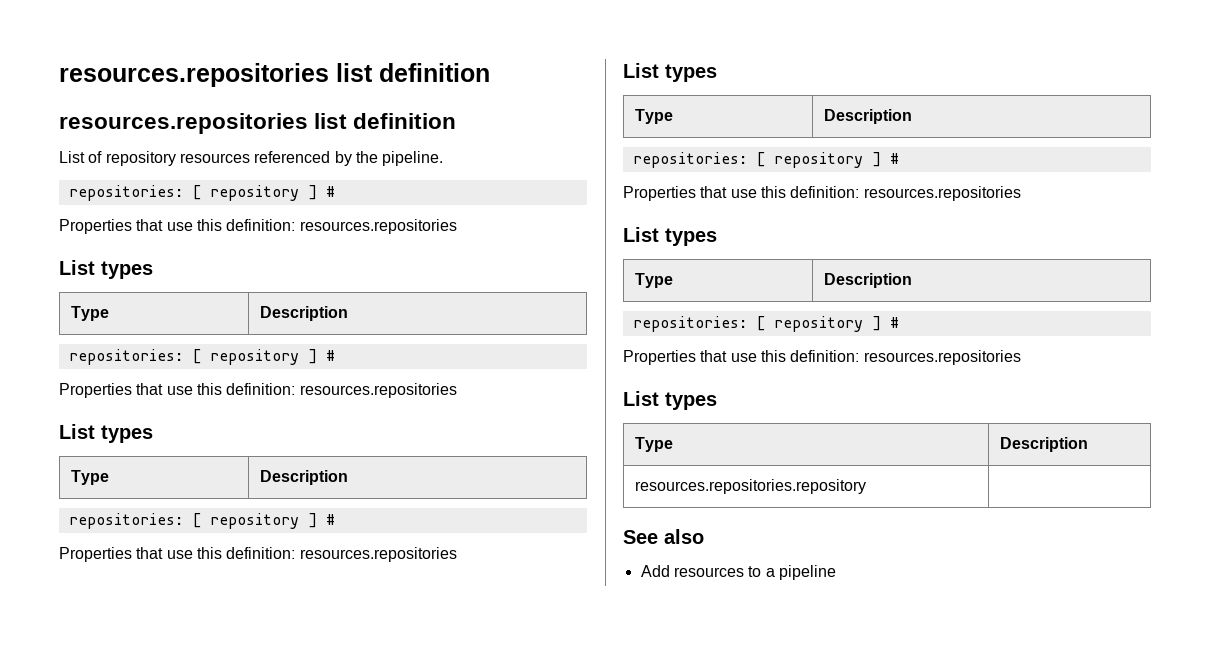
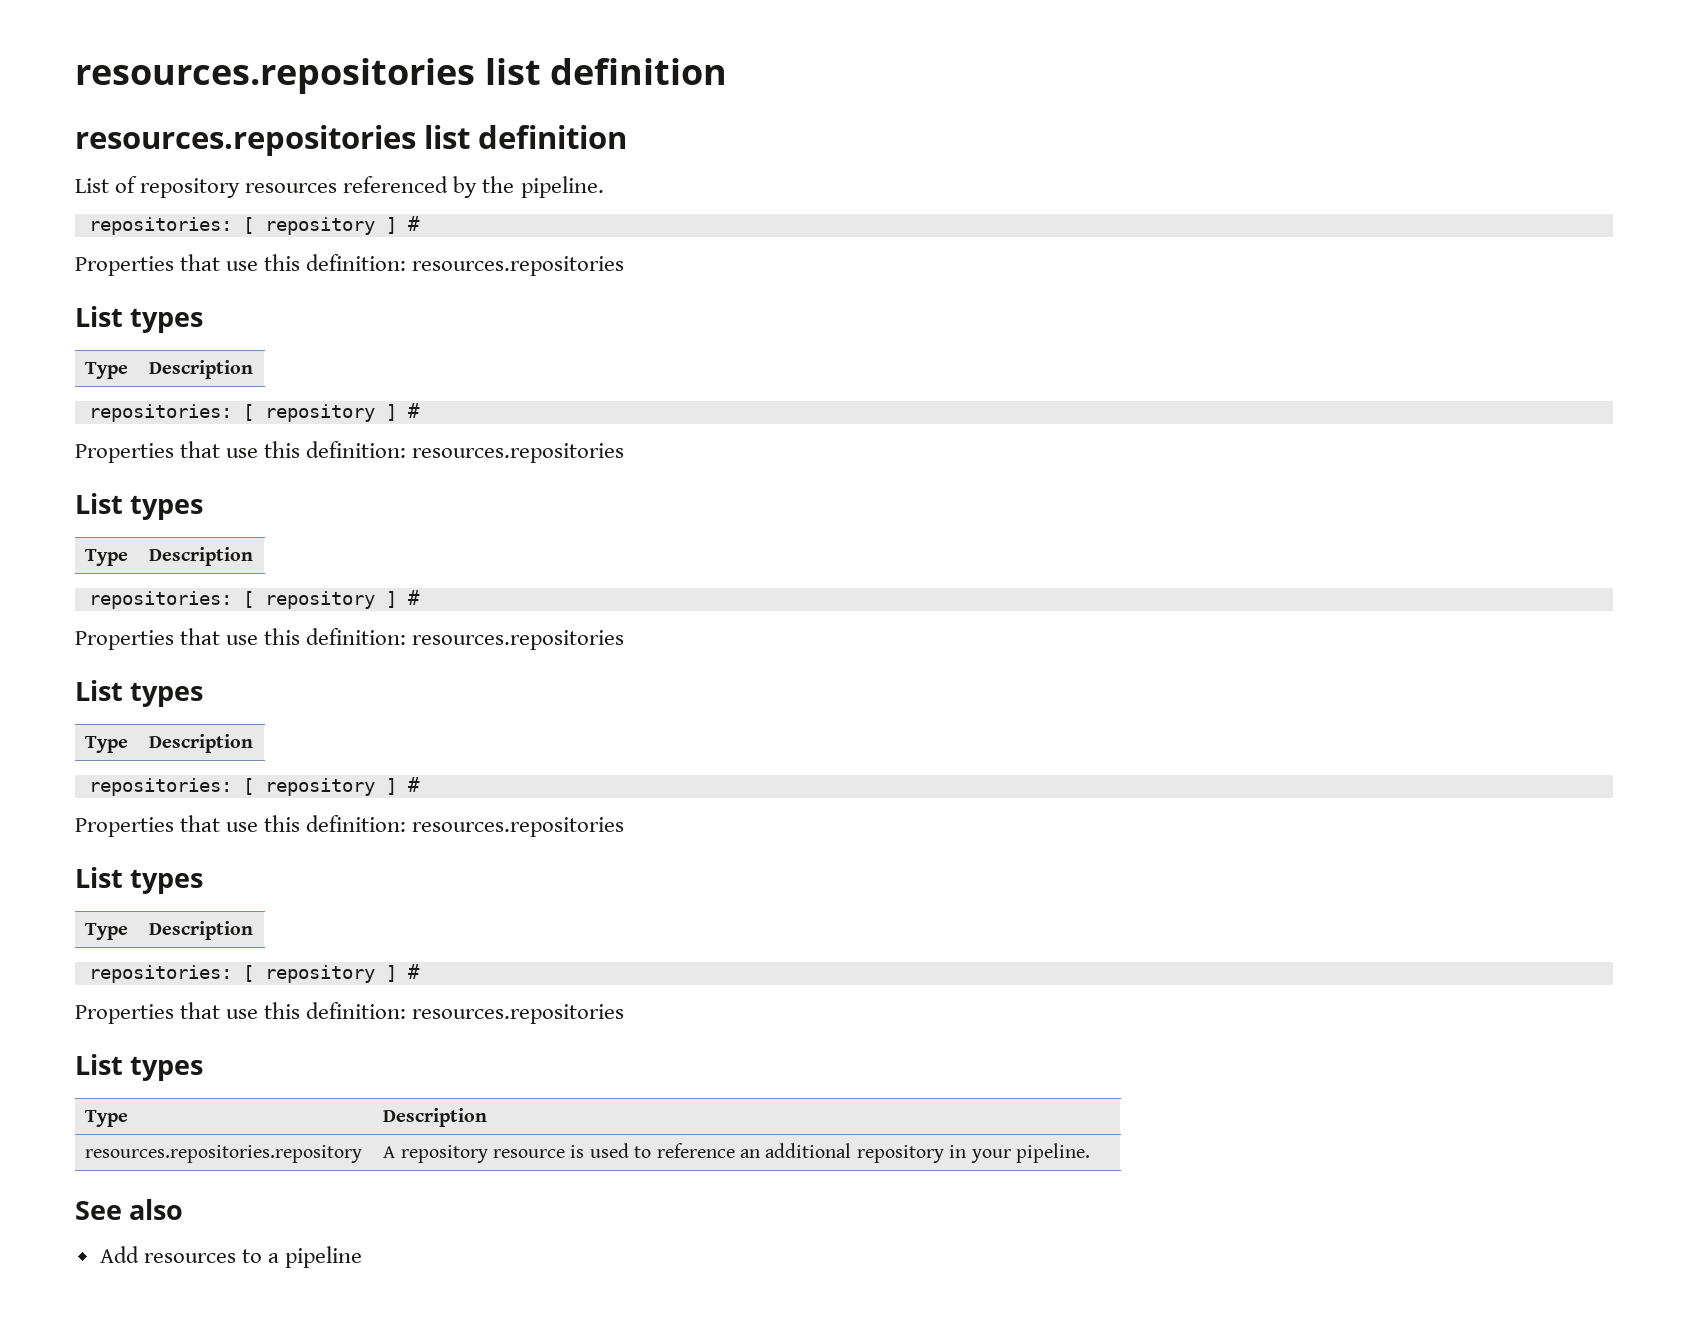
(867, 486) none -> [383,1143,1091,1163] A repository resource is used to reference an additional repository in your pipeline.

